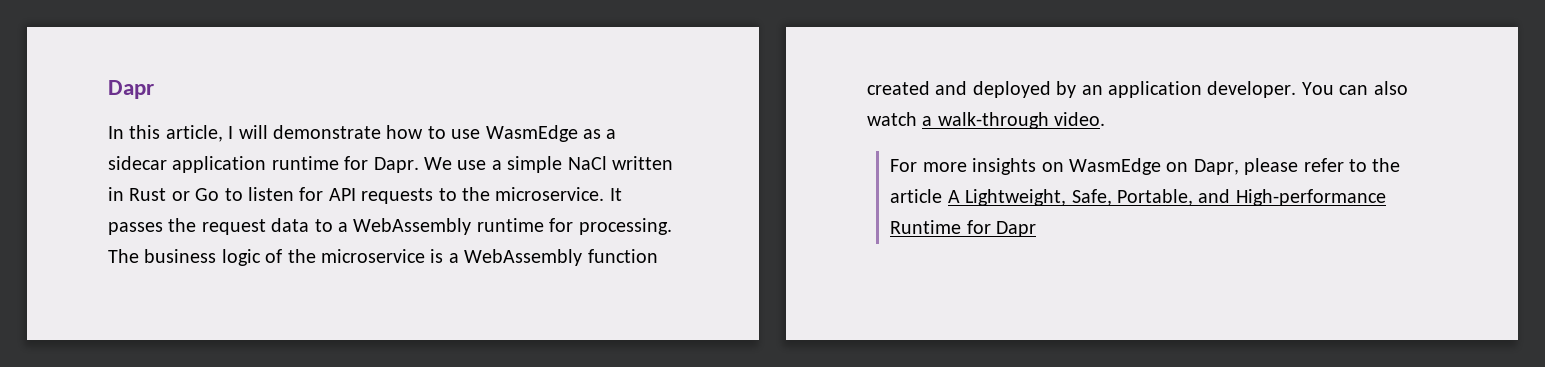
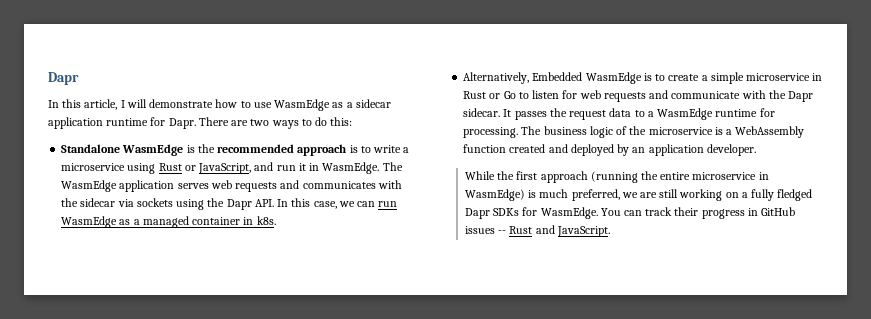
[424,156,673,173] We use a simple NaCl written -> [198,117,353,129] [61,144,410,156] [61,162,403,174] [61,180,402,192] [61,198,398,210] [61,216,276,228] [463,72,811,84] There are two ways to do this: // Standalone WasmEdge is the recommended approach is to write a microservice using Rust or JavaScript, and run it in WasmEdge. The WasmEdge application serves web requests and communicates with the sidecar via sockets using the Dapr API. In this case, we can run WasmEdge as a managed container in k8s. // Alternatively, Embedded WasmEdge is to create a simple microservice
[328,187,605,204] API requests to the microservice. -> [579,90,814,102] [463,108,501,117] web requests and communicate with the Dapr sidecar.
[353,218,472,235] WebAssembly -> [657,108,714,120] WasmEdge
[1301,81,1408,95] [867,112,1106,129] [890,158,1401,175] [890,189,1386,206] [890,220,1037,237] You can also watch a walk-through video. // For more insights on WasmEdge on Dapr, please refer to the article A Lightweight, Safe, Portable, and High-performance Runtime for Dapr -> [464,171,769,183] [464,189,813,201] [464,207,796,219] [464,225,610,237] // While the first approach (running the entire microservice in WasmEdge) is much preferred, we are still working on a fully fledged Dapr SDKs for WasmEdge. You can track their progress in GitHub issues -- Rust and JavaScript.

